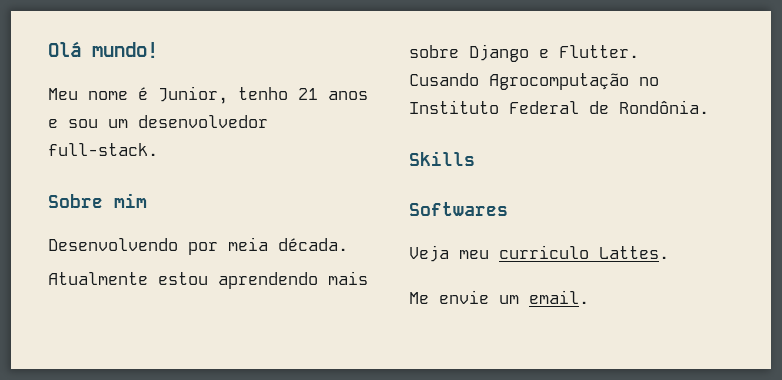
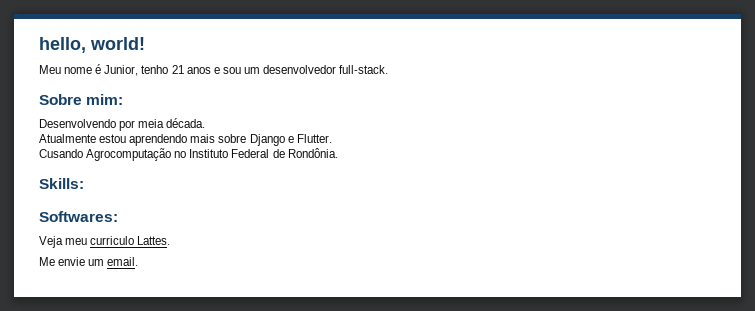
[48,41,158,58] Olá mundo! -> [39,37,145,53] hello, world!
[114,193,147,208] mim -> [86,94,124,105] mim:
[409,151,475,166] [409,202,508,216] Skills // Softwares -> [39,178,84,189] [39,211,118,222] Skills: // Softwares:

